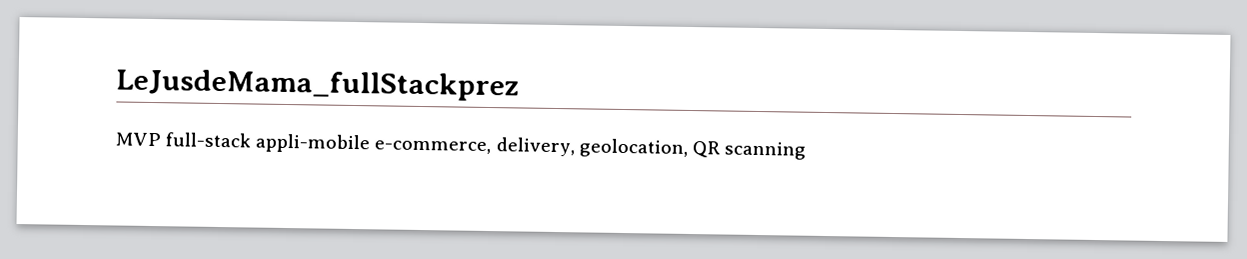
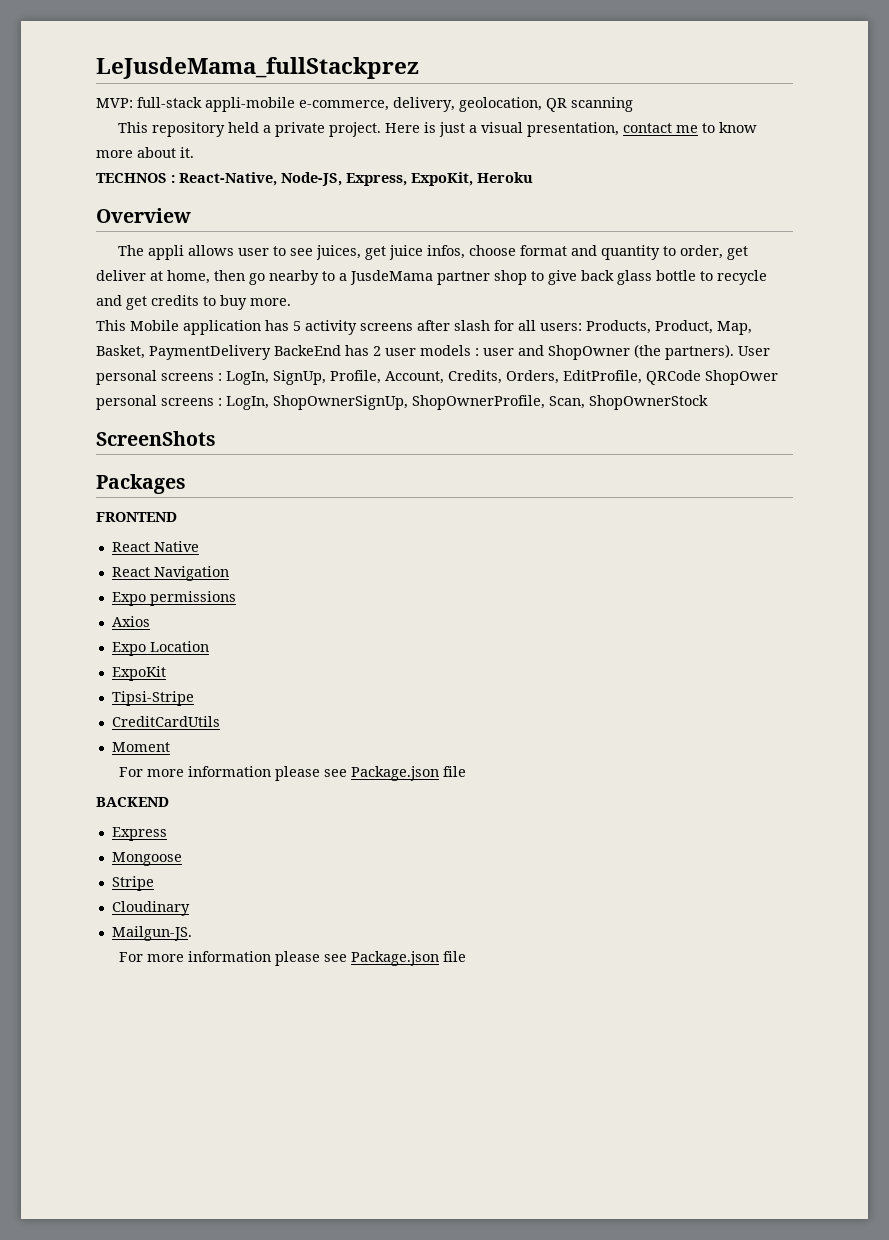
[115,132,161,147] MVP -> [96,98,133,108] MVP:
(806, 150) none -> [117,122,757,137] [96,147,194,158] [96,172,533,186] [96,208,191,223] [117,245,748,260] [96,270,767,285] [96,295,291,310] [96,320,752,335] [96,344,770,360] [96,370,778,385] [96,395,708,410] [96,431,216,446] [96,474,186,494] [96,512,177,522] [111,541,199,552] [111,566,229,581] [111,591,236,606] [111,616,150,627] [111,641,209,656] [111,666,166,681] [111,691,194,706] [111,716,220,727] [111,742,170,752] [118,766,466,781] [96,797,169,807] [111,827,167,841] [111,852,182,866] [111,876,154,891] [111,901,190,916] [111,926,192,941] [118,951,466,966] // This repository held a private project. Here is just a visual presentation, contact me to know more about it. // TECHNOS : React-Native, Node-JS, Express, ExpoKit, Heroku // Overview // The appli allows user to see juices, get juice infos, choose format and quantity to order, get deliver at home, then go nearby to a JusdeMama partner shop to give back glass bottle to recycle and get credits to buy more. // This Mobile application has 5 activity screens after slash for all users: Products, Product, Map, Basket, PaymentDelivery BackeEnd has 2 user models : user and ShopOwner (the partners). User personal screens : LogIn, SignUp, Profile, Account, Credits, Orders, EditProfile, QRCode ShopOwer personal screens : LogIn, ShopOwnerSignUp, ShopOwnerProfile, Scan, ShopOwnerStock // ScreenShots // Packages // FRONTEND // React Native // React Navigation // Expo permissions // Axios // Expo Location // ExpoKit // Tipsi-Stripe // CreditCardUtils // Moment // For more information please see Package.json file // BACKEND // Express // Mongoose // Stripe // Cloudinary // Mailgun-JS. // For more information please see Package.json file

